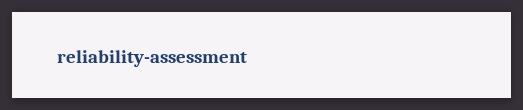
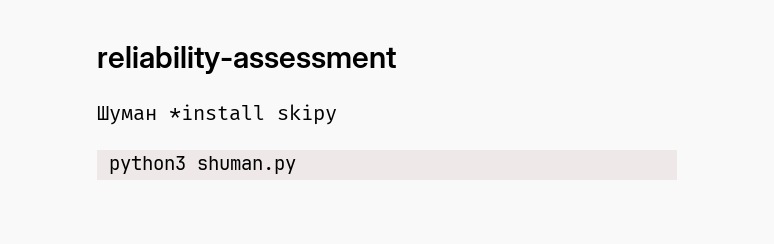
(247, 58) none -> [97,104,337,125] [109,156,296,174] // Шуман *install skipy // python3 shuman.py

